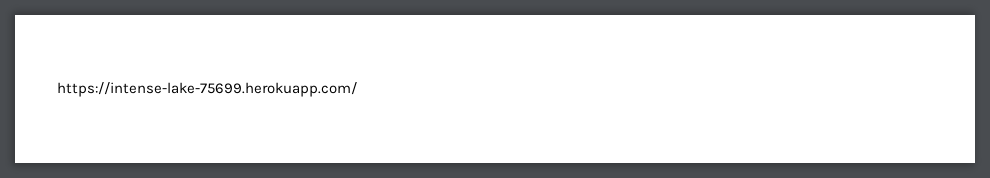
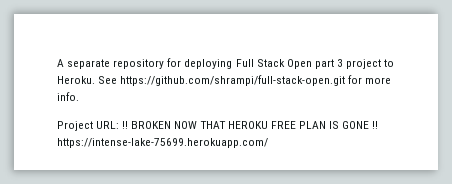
(57, 89) none -> [57,58,395,69] [57,75,392,86] [57,92,79,101] [57,121,379,131] A separate repository for deploying Full Stack Open part 3 project to Heroku. See https://github.com/shrampi/full-stack-open.git for more info. // Project URL: !! BROKEN NOW THAT HEROKU FREE PLAN IS GONE !!

